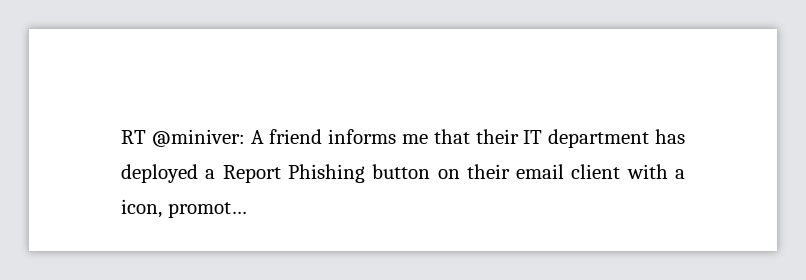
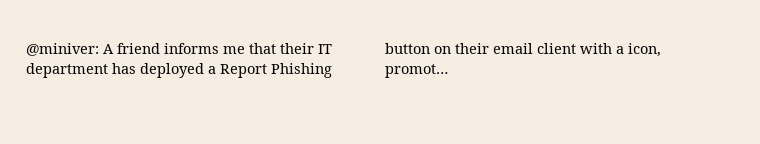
[121,130,146,144] RT -> (26, 49) none

